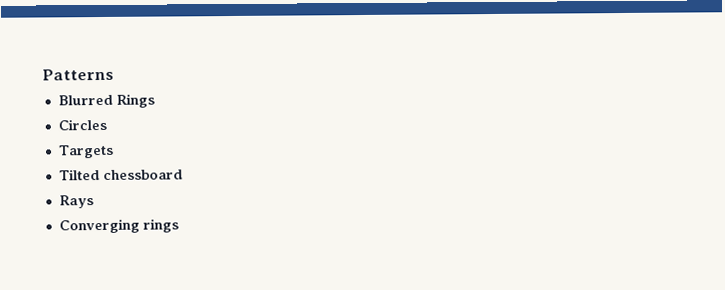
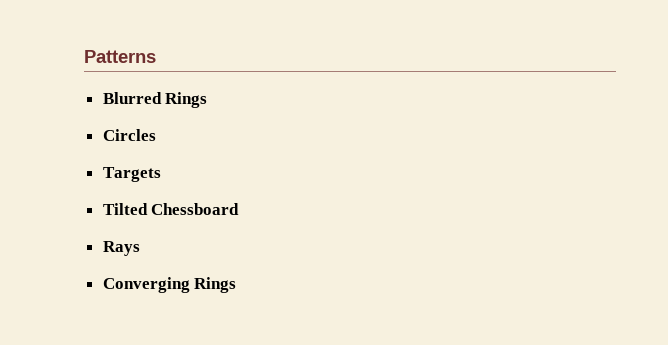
[102,169,183,180] chessboard -> [151,203,240,215] Chessboard
[142,218,179,233] rings -> [194,277,237,293] Rings

